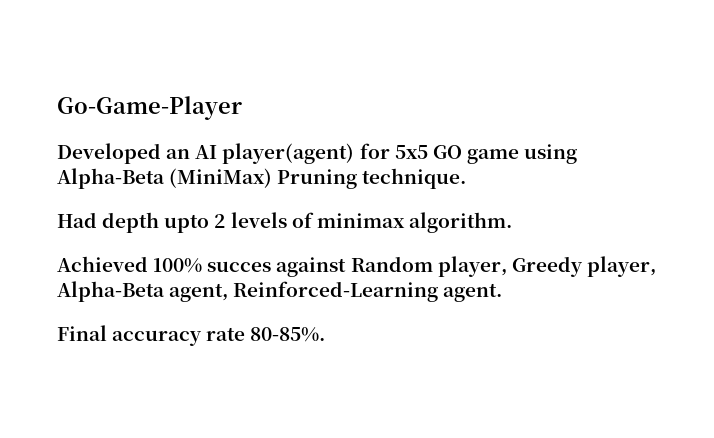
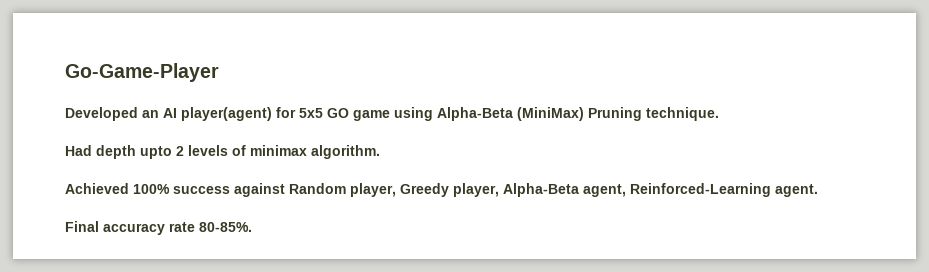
[207,261,272,272] succes -> [173,186,230,194] success

